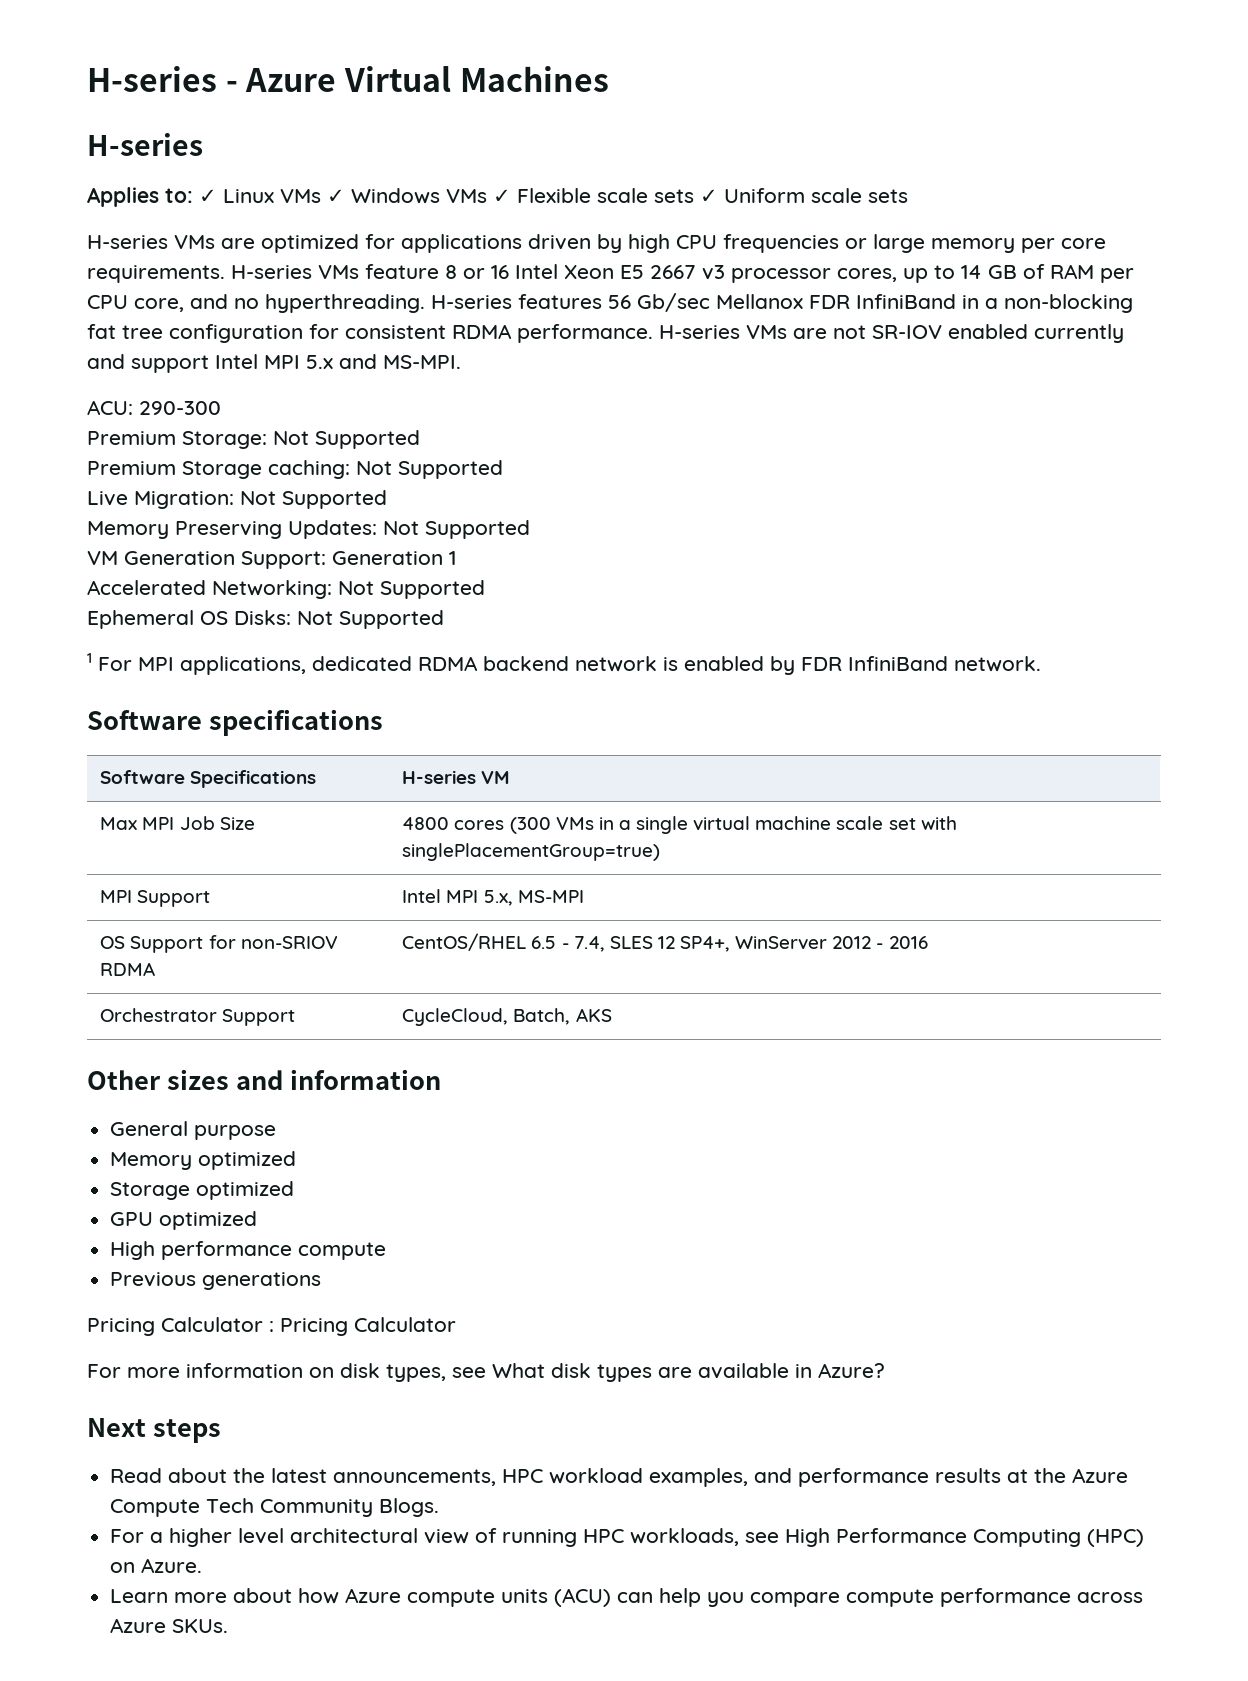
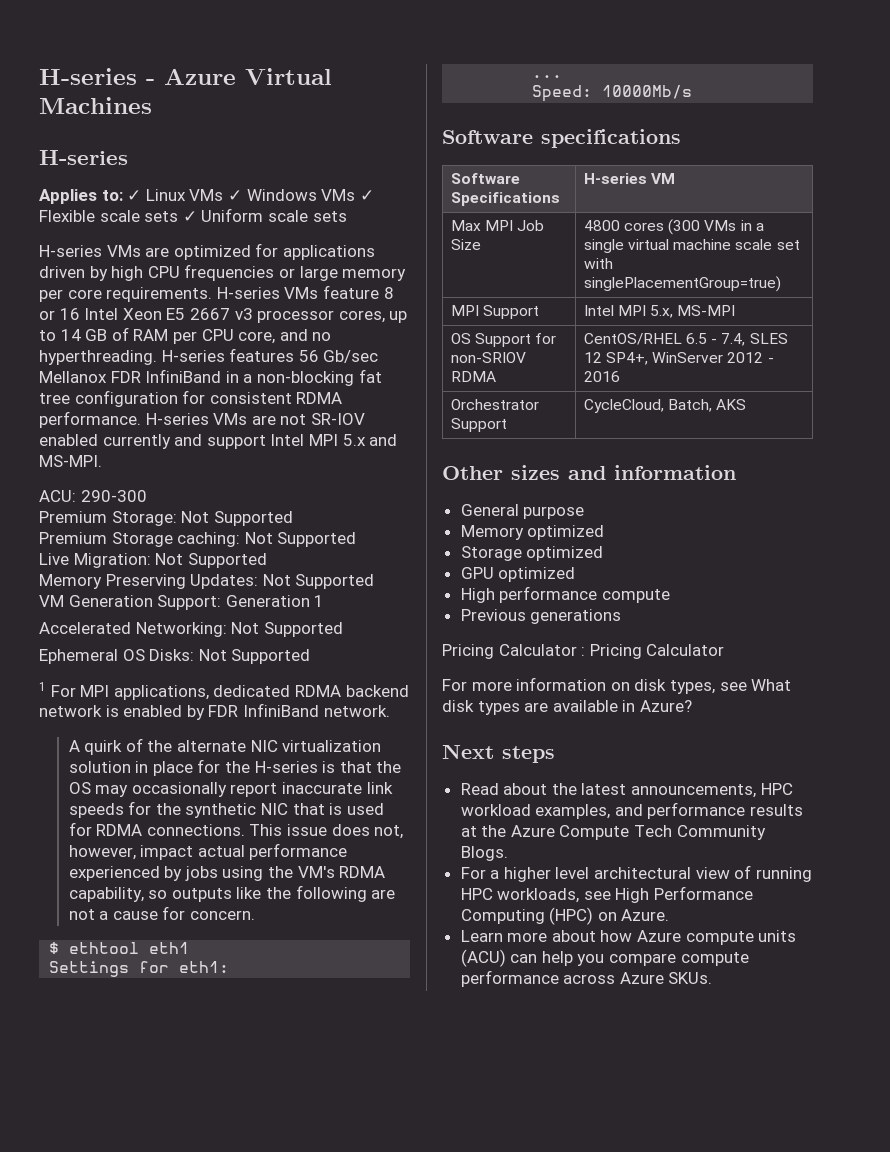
(1041, 664) none -> [68,738,382,755] [68,759,402,776] [68,782,393,797] [68,801,384,818] [68,822,404,839] [68,843,348,860] [68,866,386,881] [68,885,396,902] [68,906,255,920] [49,942,190,954] [49,961,230,977] [532,75,563,78] [532,85,693,102] // A quirk of the alternate NIC virtualization solution in place for the H-series is that the OS may occasionally report inaccurate link speeds for the synthetic NIC that is used for RDMA connections. This issue does not, however, impact actual performance experienced by jobs using the VM's RDMA capability, so outputs like the following are not a cause for concern. // $ ethtool eth1 // Settings for eth1: // ... // Speed: 10000Mb/s

